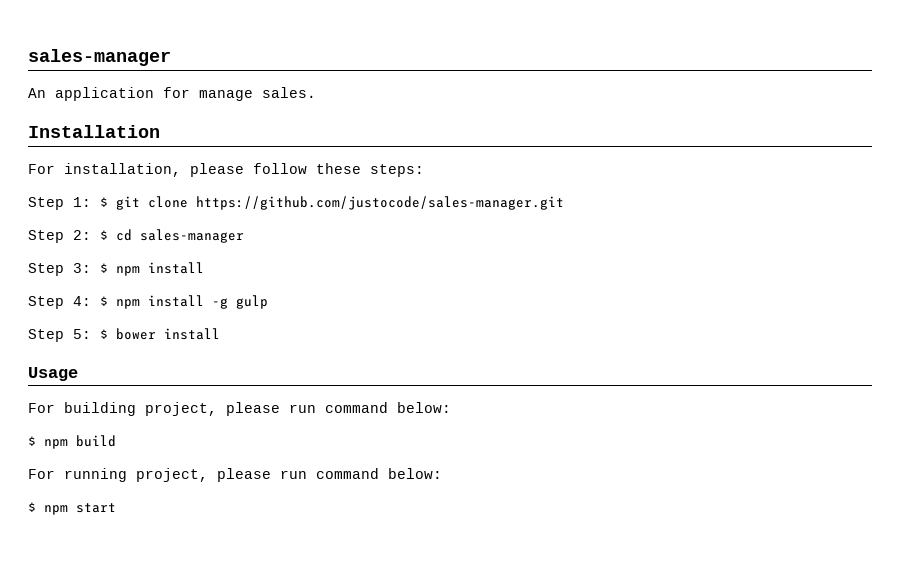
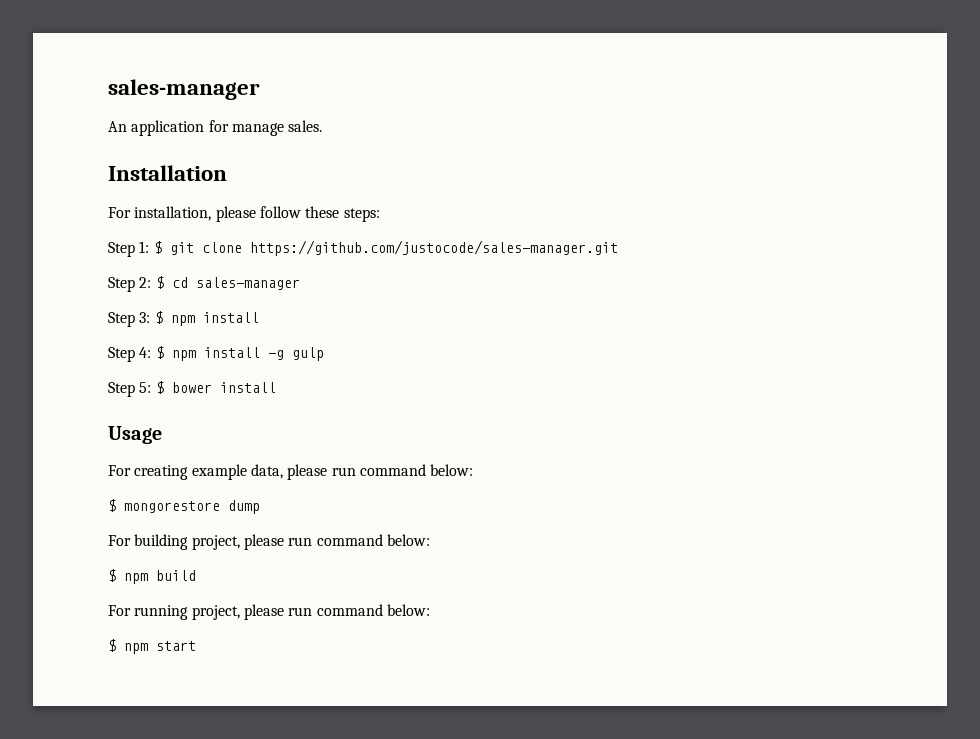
(78, 374) none -> [108,464,474,480] [108,499,260,514] // For creating example data, please run command below: // $ mongorestore dump

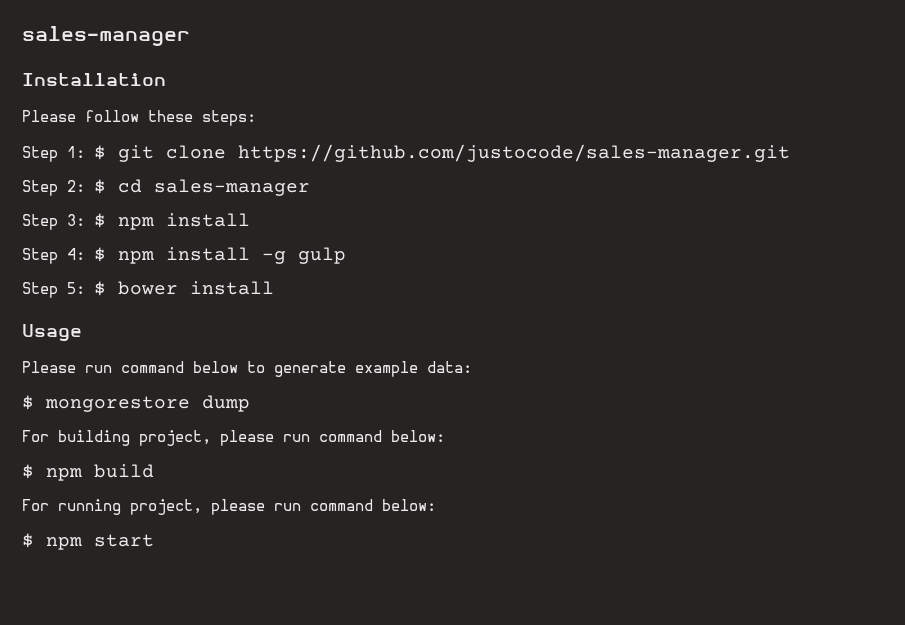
[108,79,260,100] [108,120,323,136] [108,165,227,181] [108,206,256,222] sales-manager // An application for manage sales. // Installation // For installation, please -> [22,26,190,46] [22,73,166,86] [22,110,76,122] sales-manager // Installation // Please
[108,464,474,480] For creating example data, please run command below: -> [22,361,472,377] Please run command below to generate example data:

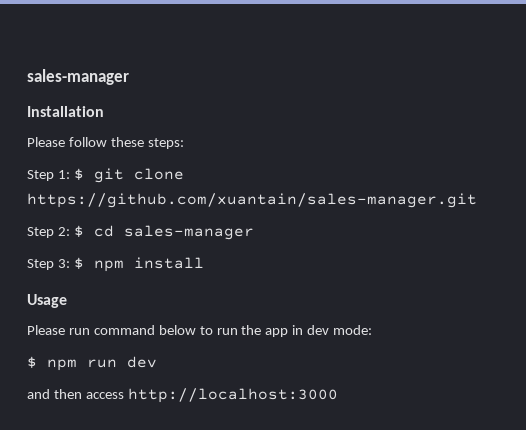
[238,144,790,162] https://github.com/justocode/sales-manager.git -> [27,193,477,208] https://github.com/xuantain/sales-manager.git
[22,247,346,264] [22,281,274,298] // Step 4: $ npm install -g gulp // Step 5: $ bower install -> (204, 263) none
[274,361,472,377] [22,395,250,412] [22,430,445,446] [22,464,154,481] [22,499,436,515] [22,533,154,550] generate example data: // $ mongorestore dump // For building project, please run command below: // $ npm build // For running project, please run command below: // $ npm start -> [216,325,373,337] [27,356,157,371] [27,388,338,403] run the app in dev mode: // $ npm run dev // and then access http://localhost:3000

